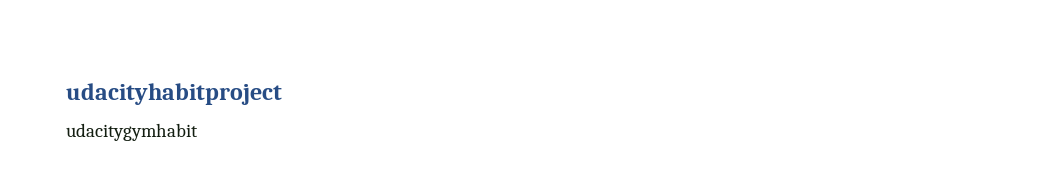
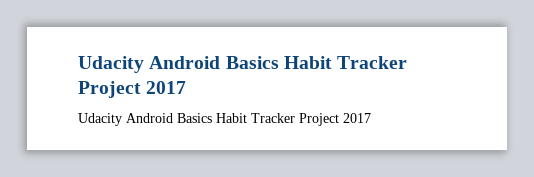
[66,83,282,105] [66,123,198,141] udacityhabitproject // udacitygymhabit -> [78,56,408,73] [78,81,187,98] [78,113,371,126] Udacity Android Basics Habit Tracker Project 2017 // Udacity Android Basics Habit Tracker Project 2017

